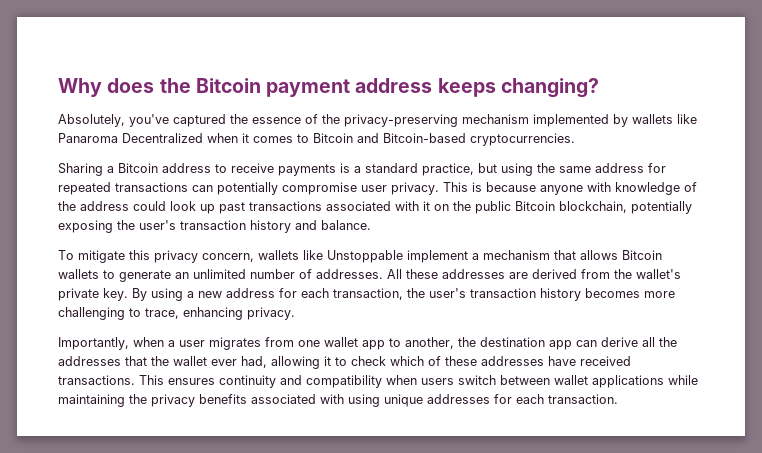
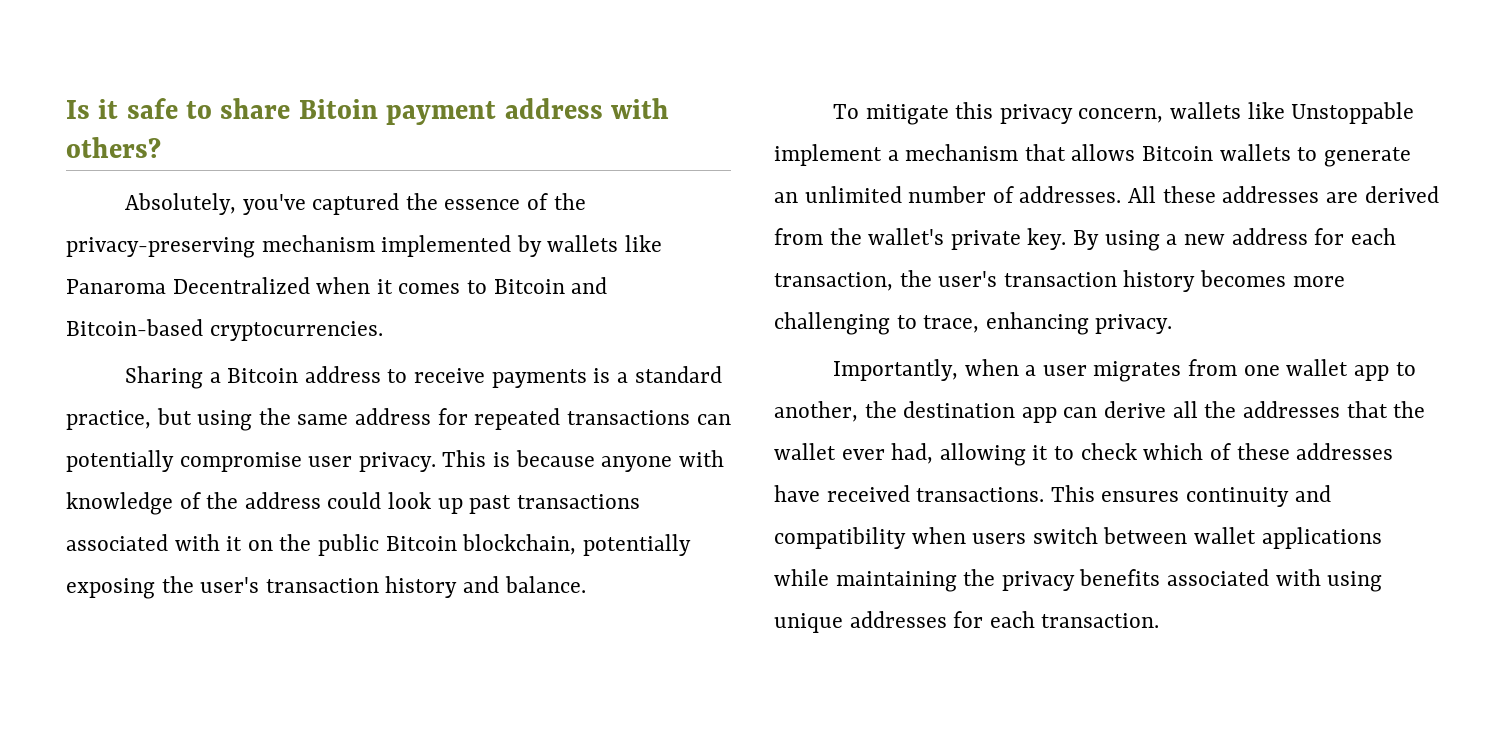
[58,78,599,98] Why does the Bitcoin payment address keeps changing? -> [66,98,669,125] [66,137,161,158] Is it safe to share Bitoin payment address with others?

